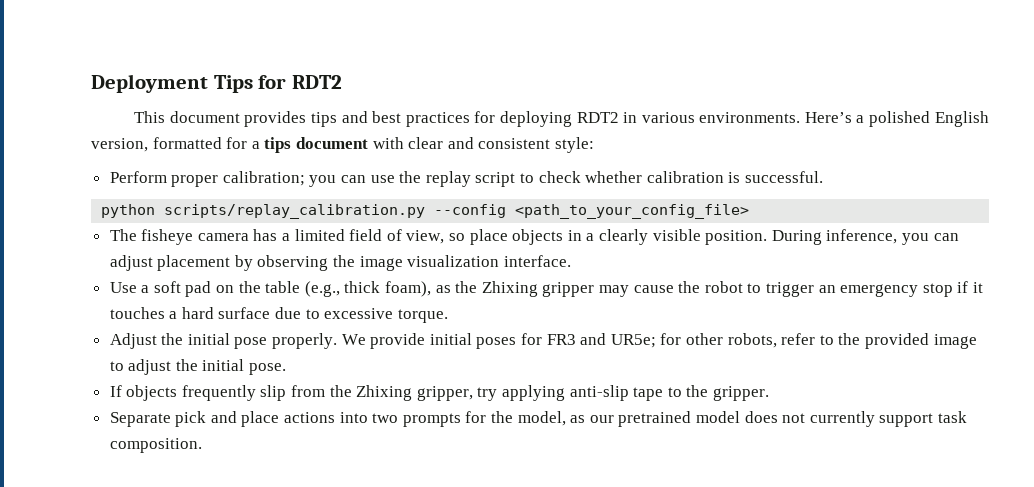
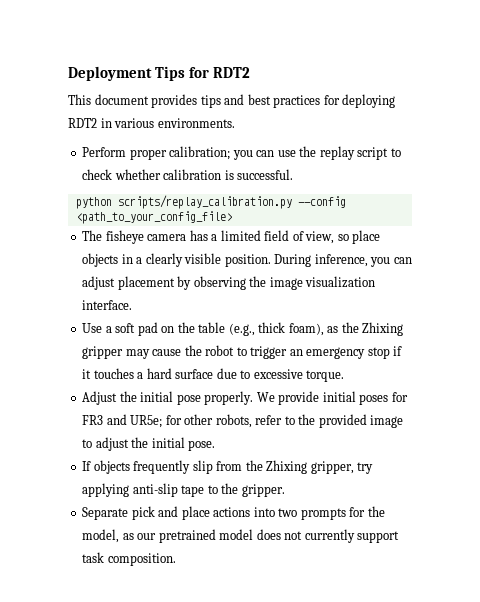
[804,111,989,127] [91,137,594,153] Here’s a polished English version, formatted for a tips document with clear and consistent style: -> (235, 123) none

